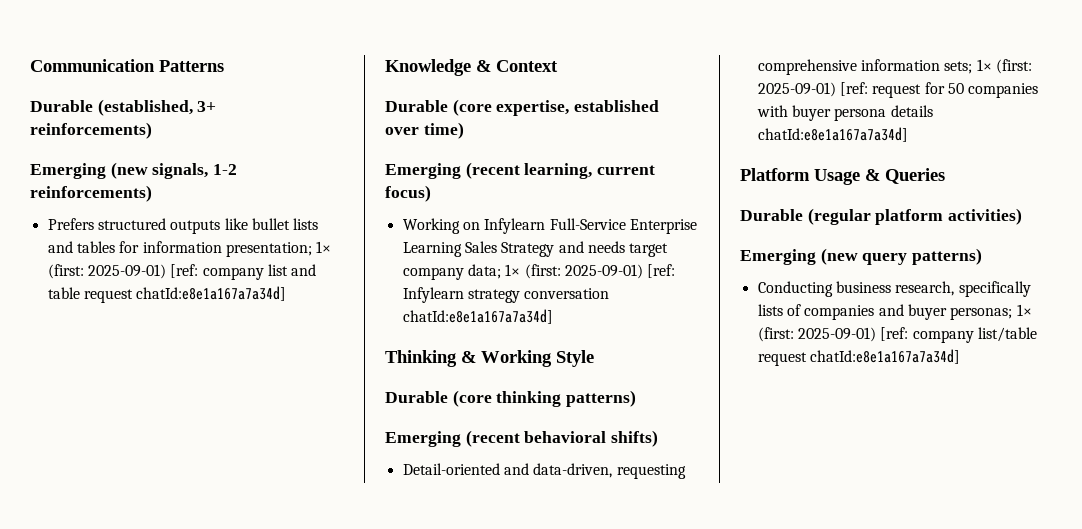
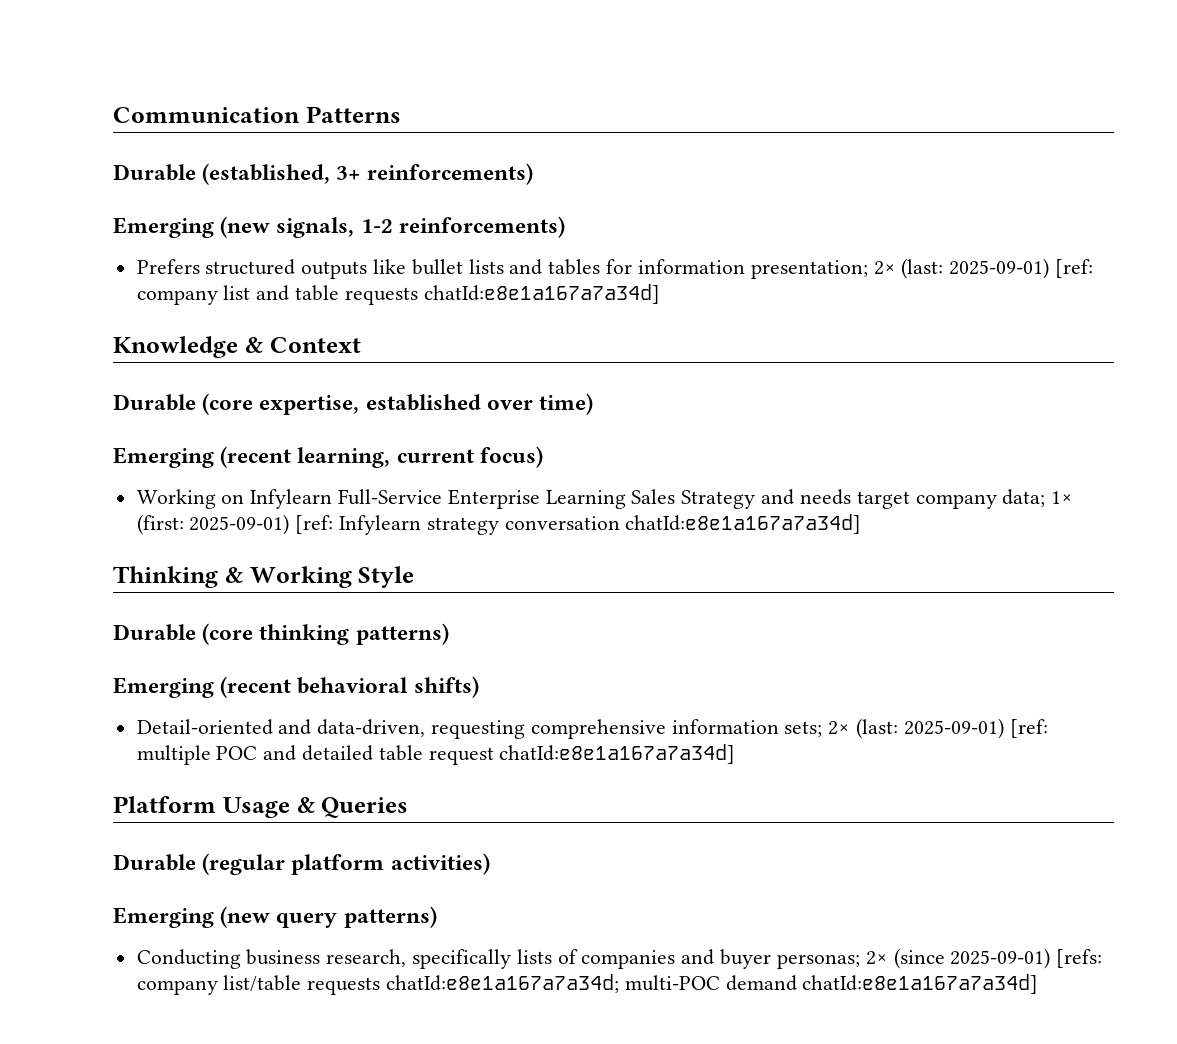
[316,241,332,253] [47,264,84,279] 1× (first: -> [873,258,944,279] 2× (last:
[83,289,133,303] request -> [344,287,418,305] requests
[976,59,1032,74] [757,82,1039,98] [756,105,933,121] 1× (first: 2025-09-01) [ref: request for 50 companies with buyer persona details -> [828,718,1048,739] [136,745,494,765] 2× (last: 2025-09-01) [ref: multiple POC and detailed table request
[1016,304,1032,316] [757,327,1037,343] [757,352,807,366] 1× (first: 2025-09-01) [ref: company list/table request -> [865,948,1103,969] [136,974,797,995] 2× (since 2025-09-01) [refs: company list/table requests chatId:e8e1a167a7a34d; multi-POC demand

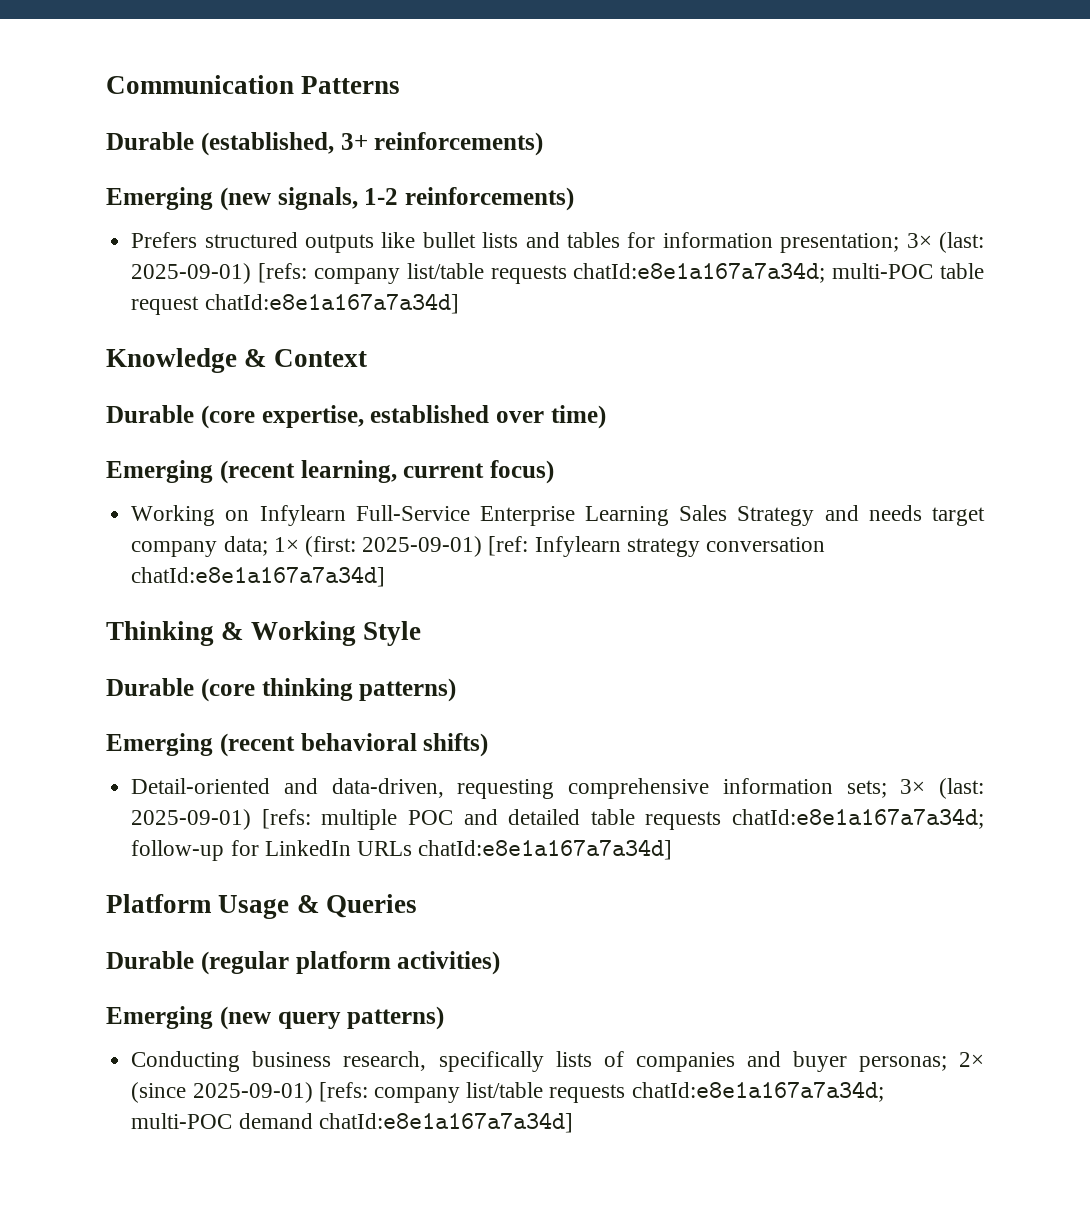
[873,258,1093,279] [136,285,418,305] 2× (last: 2025-09-01) [ref: company list and table requests -> [906,232,984,253] [131,262,984,284] [131,296,200,315] 3× (last: 2025-09-01) [refs: company list/table requests chatId:e8e1a167a7a34d; multi-POC table request
[828,718,1048,739] 2× (last: 2025-09-01) [ref: -> [900,778,984,799] [131,809,311,830] 3× (last: 2025-09-01) [refs:
[428,747,494,765] request -> [645,808,984,830] [131,840,412,861] requests chatId:e8e1a167a7a34d; follow-up for LinkedIn URLs

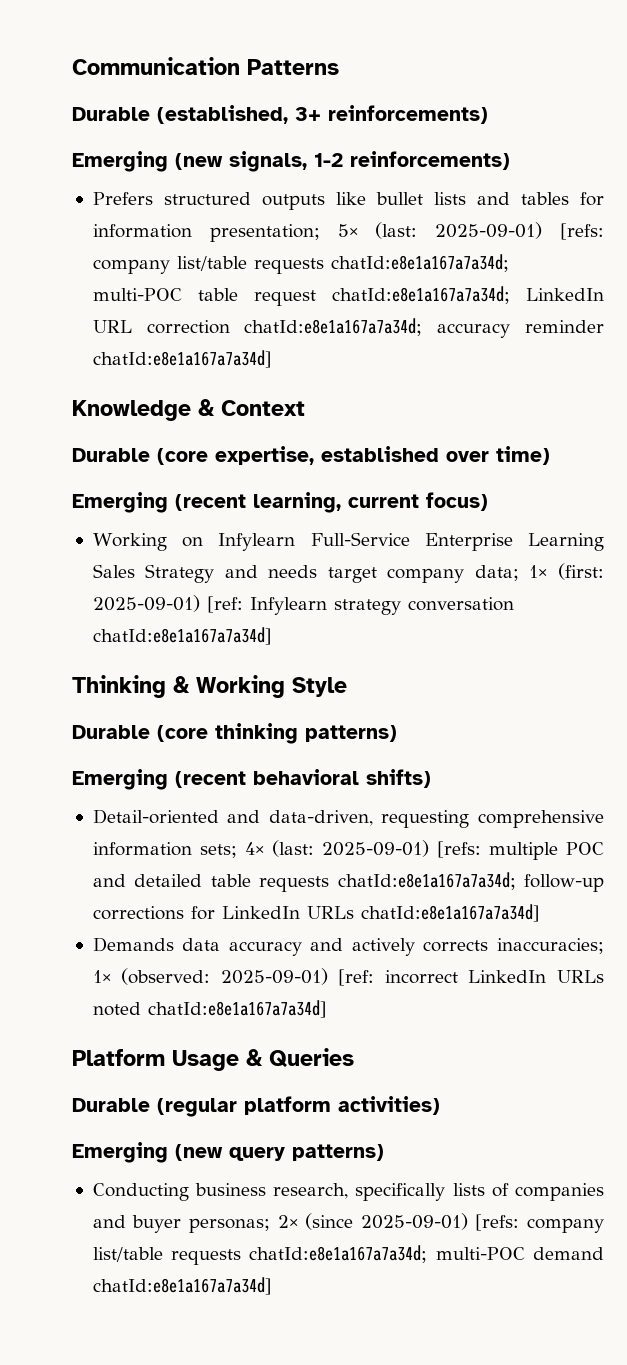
[906,233,932,248] 3× -> [337,224,358,237] 5×
(200, 305) none -> [331,286,604,304] [92,318,604,338] chatId:e8e1a167a7a34d; LinkedIn URL correction chatId:e8e1a167a7a34d; accuracy reminder
[900,779,926,794] 3× -> [244,842,264,855] 4×
(225, 850) none -> [92,906,184,920] corrections
(673, 849) none -> [92,937,604,956] [92,968,604,986] [92,1000,327,1018] // Demands data accuracy and actively corrects inaccuracies; 1× (observed: 2025-09-01) [ref: incorrect LinkedIn URLs noted chatId:e8e1a167a7a34d]

